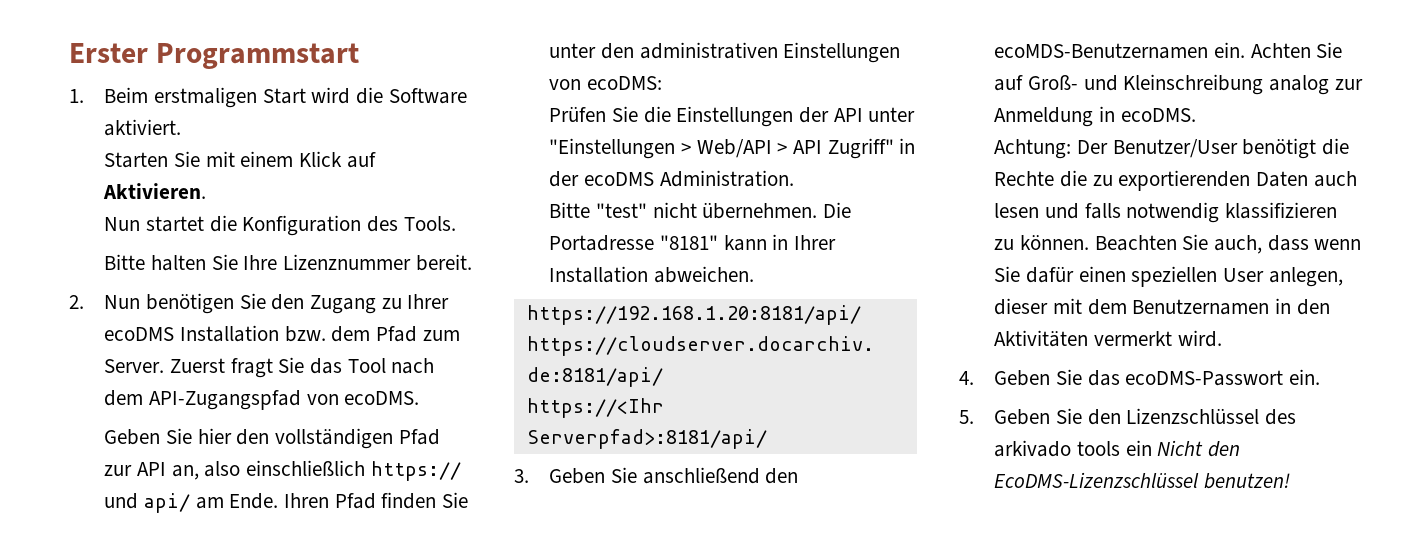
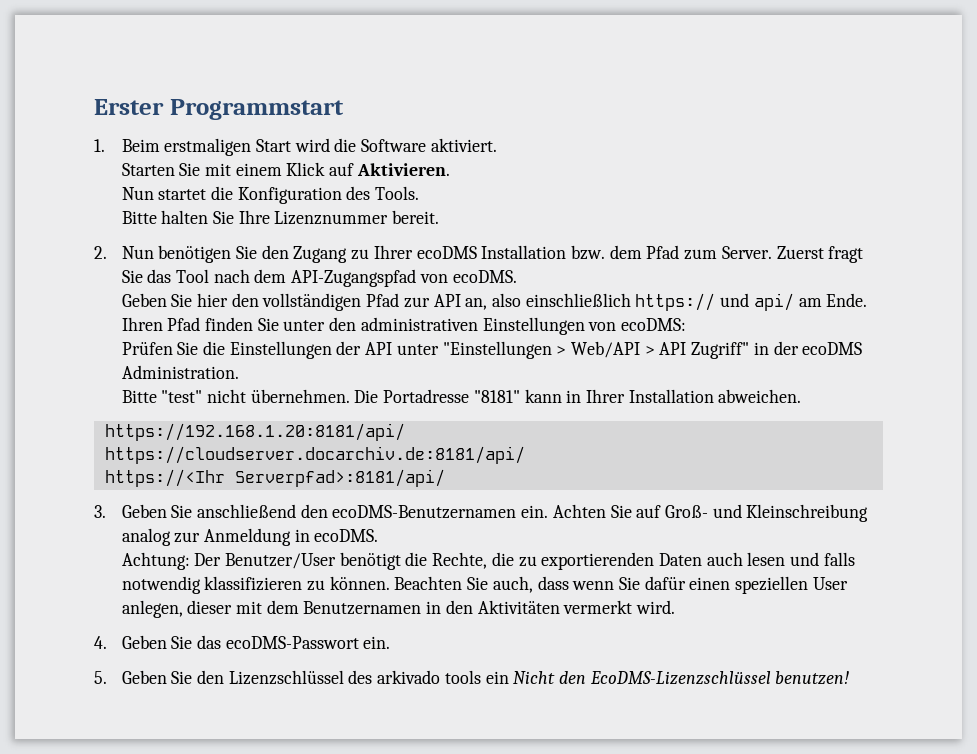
[994,43,1209,59] ecoMDS-Benutzernamen -> [332,505,517,519] ecoDMS-Benutzernamen
[994,171,1055,186] Rechte -> [432,552,488,569] Rechte,

